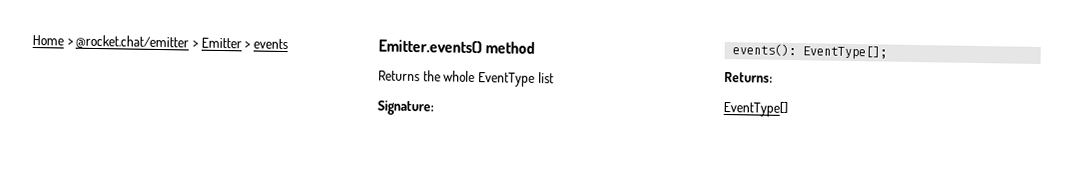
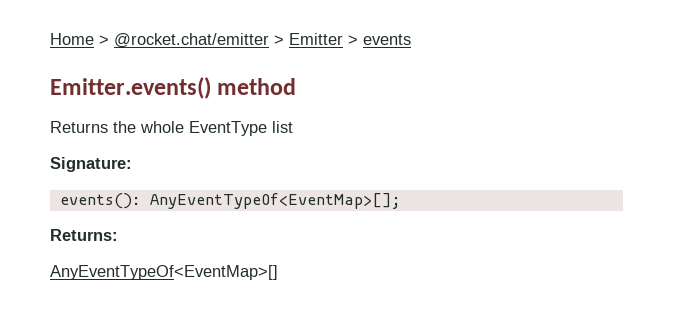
[802,45,888,60] EventType[]; -> [149,193,401,209] AnyEventTypeOf<EventMap>[];
[723,100,788,117] EventType[] -> [50,265,278,280] AnyEventTypeOf<EventMap>[]

